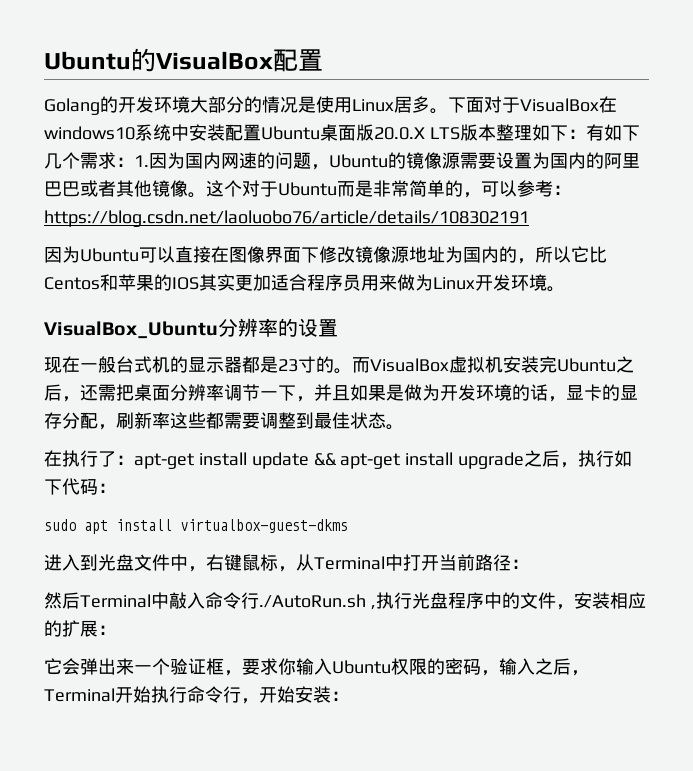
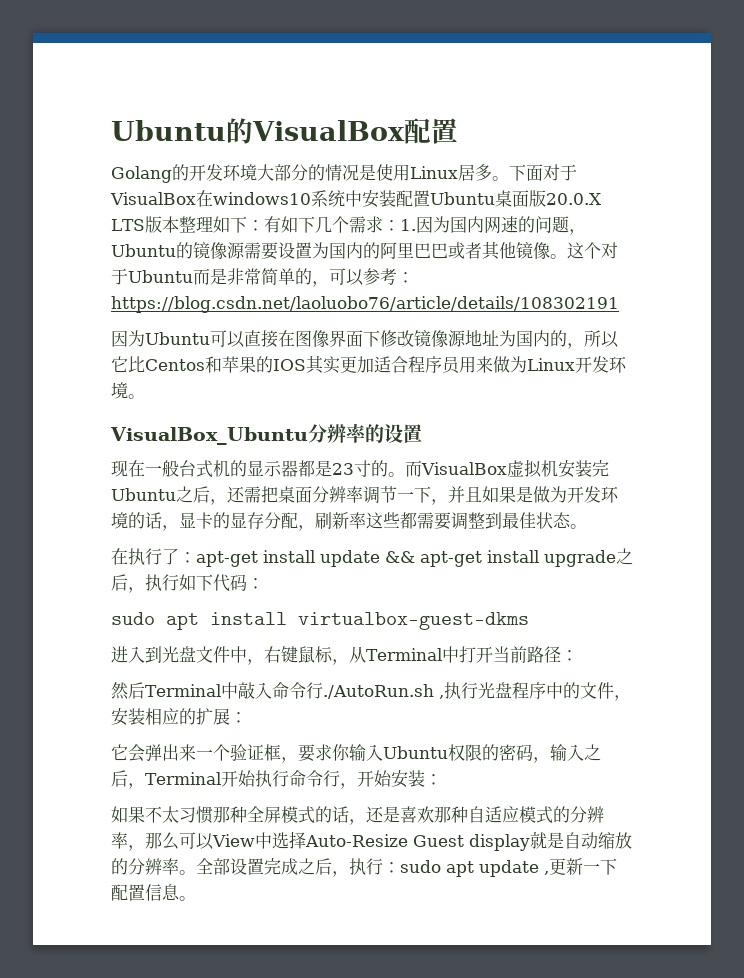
(349, 696) none -> [111,806,604,825] [111,831,632,851] [111,858,617,877] [111,884,196,901] // 如果不太习惯那种全屏模式的话，还是喜欢那种自适应模式的分辨率，那么可以View中选择Auto-Resize Guest display就是自动缩放的分辨率。全部设置完成之后，执行：sudo apt update ,更新一下配置信息。

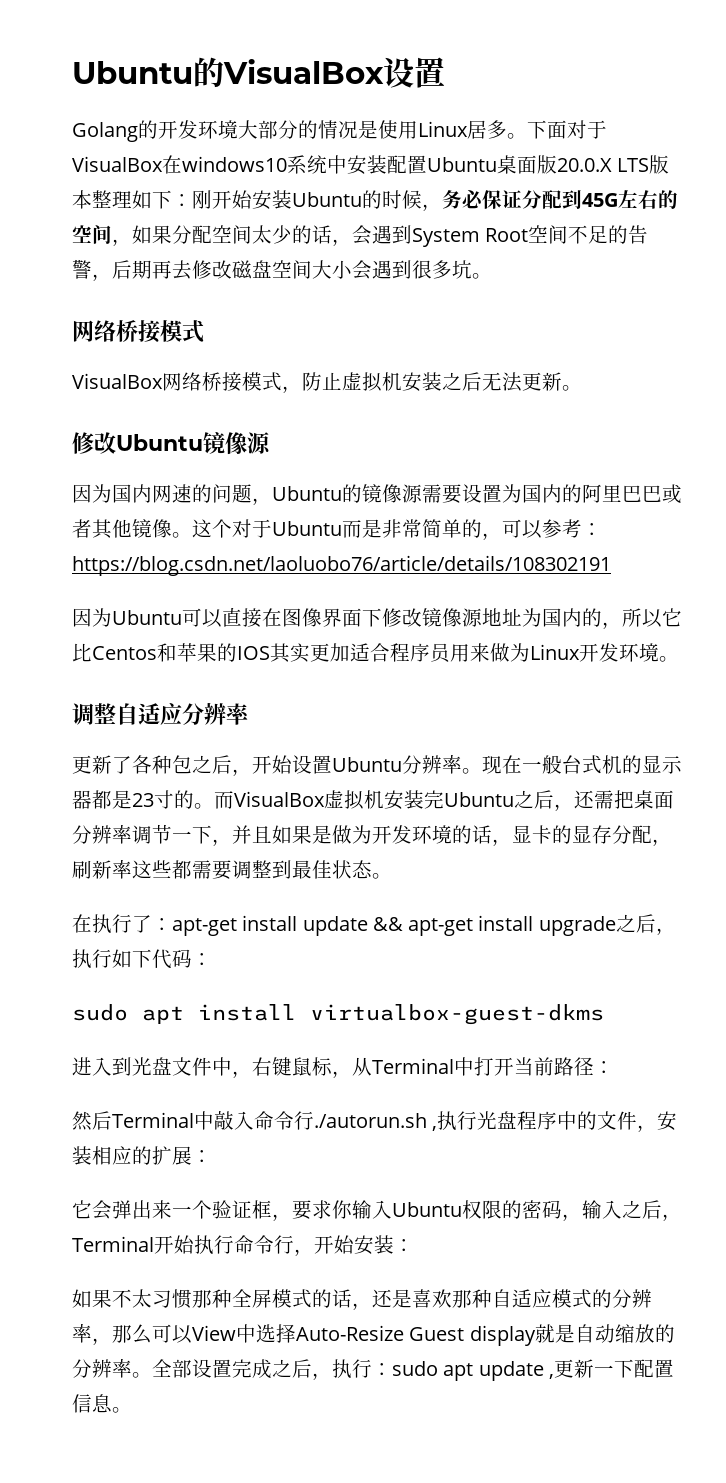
[404,118,431,144] 配 -> [383,57,414,88] 设
[263,216,416,233] 有如下几个需求：1. -> [192,190,678,211] [72,225,649,247] [72,259,492,281] [72,320,204,343] [72,372,582,393] [72,432,271,455] 刚开始安装Ubuntu的时候，务必保证分配到45G左右的空间，如果分配空间太少的话，会遇到System Root空间不足的告警，后期再去修改磁盘空间大小会遇到很多坑。 // 网络桥接模式 // VisualBox网络桥接模式，防止虚拟机安装之后无法更新。 // 修改Ubuntu镜像源 //
[110,424,422,445] VisualBox_Ubuntu分辨率的设置 // -> [72,703,249,725] [72,755,482,776] 调整自适应分辨率 // 更新了各种包之后，开始设置Ubuntu分辨率。
[322,684,434,699] ./AutoRun.sh -> [313,1113,427,1128] ./autorun.sh

